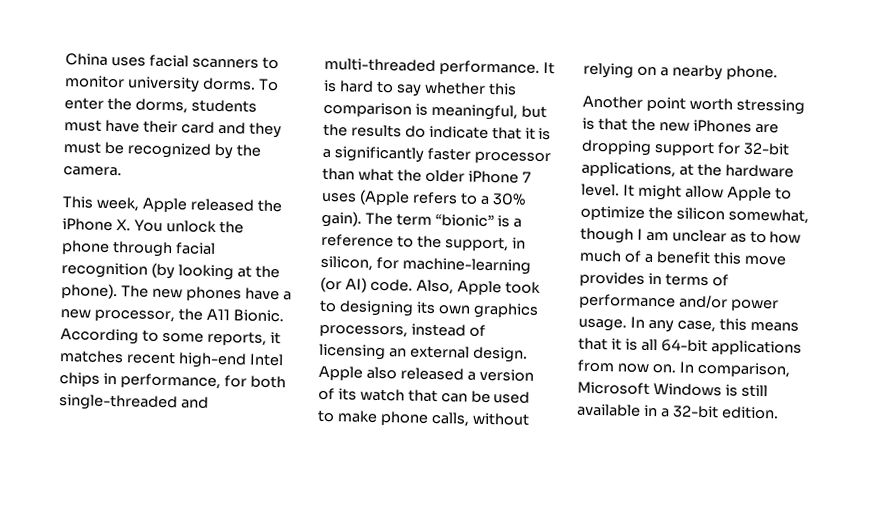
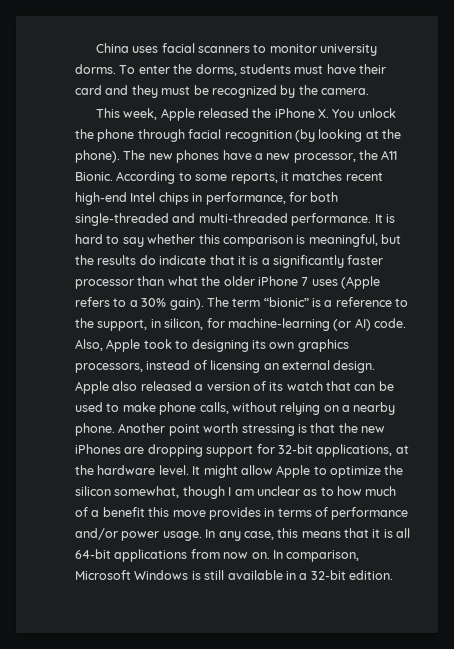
(778, 73) // -> (115, 429) none

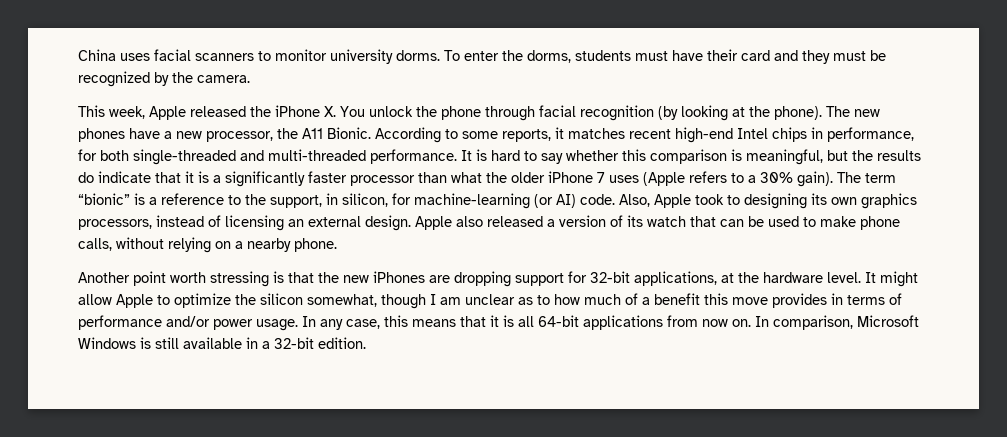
(115, 429) none -> (337, 245) //

